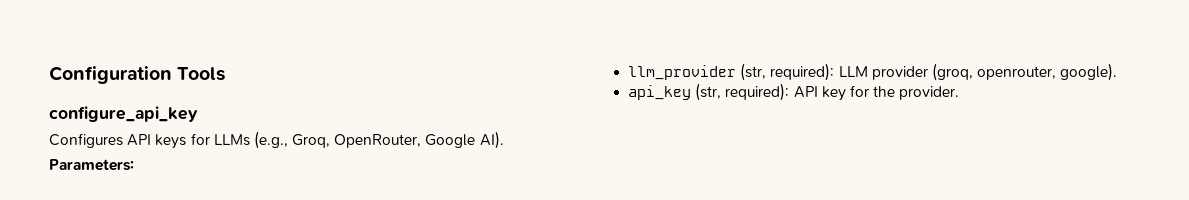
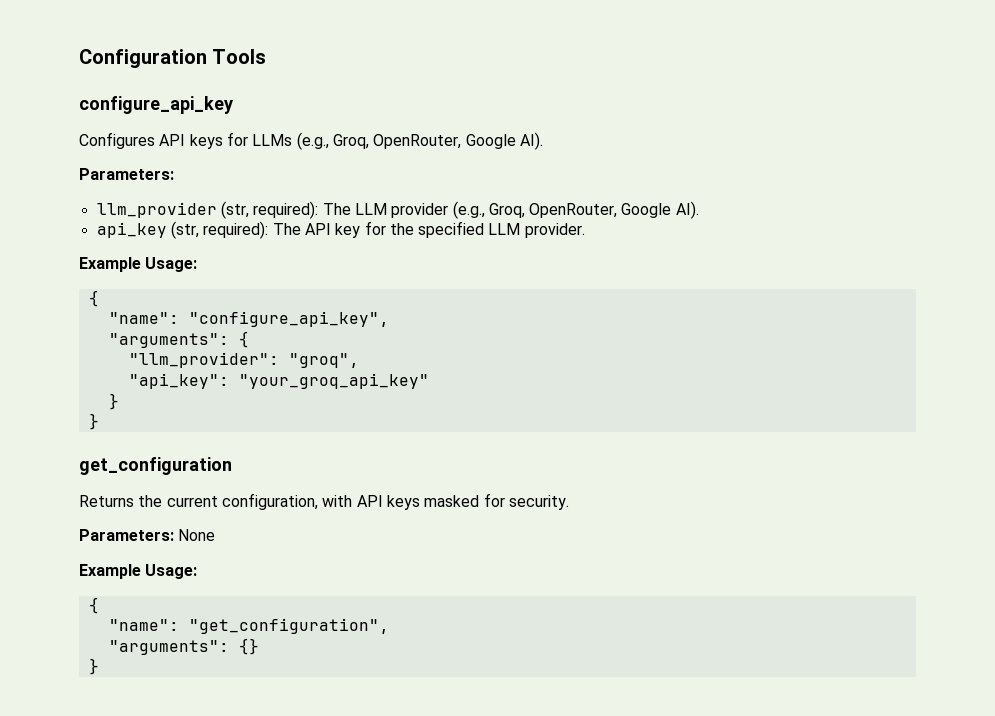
(835, 72) none -> [322,203,351,215] The
[931,63,1118,81] (groq, openrouter, google). -> [452,201,699,219] (e.g., Groq, OpenRouter, Google AI).
(790, 92) none -> [272,223,301,235] The
(896, 91) none -> [418,221,521,238] specified LLM
(960, 93) none -> [79,257,198,272] [88,290,99,307] [108,311,389,327] [108,331,249,348] [128,352,359,368] [128,373,429,389] [108,393,119,410] [88,413,99,430] [79,457,232,475] [79,493,569,510] [79,529,216,541] [79,564,198,579] [88,597,99,614] [108,618,389,634] [108,638,259,655] [88,658,99,675] // Example Usage: // { // "name": "configure_api_key", // "arguments": { // "llm_provider": "groq", // "api_key": "your_groq_api_key" // } // } // get_configuration // Returns the current configuration, with API keys masked for security. // Parameters: None // Example Usage: // { // "name": "get_configuration", // "arguments": {} // }

